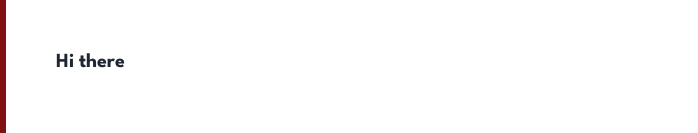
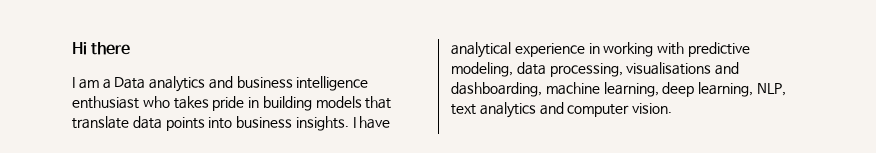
(126, 60) none -> [72,76,369,92] [72,96,392,111] [72,116,391,131] [451,42,750,58] [451,62,740,77] [451,82,786,97] [451,102,673,118] // I am a Data analytics and business intelligence enthusiast who takes pride in building models that translate data points into business insights. I have analytical experience in working with predictive modeling, data processing, visualisations and dashboarding, machine learning, deep learning, NLP, text analytics and computer vision.

